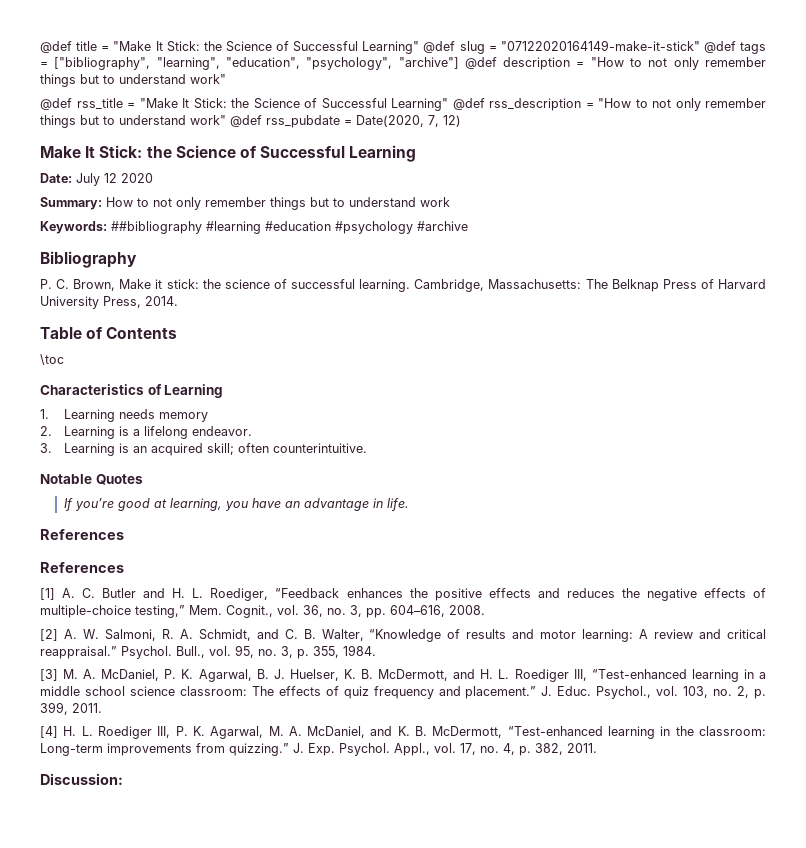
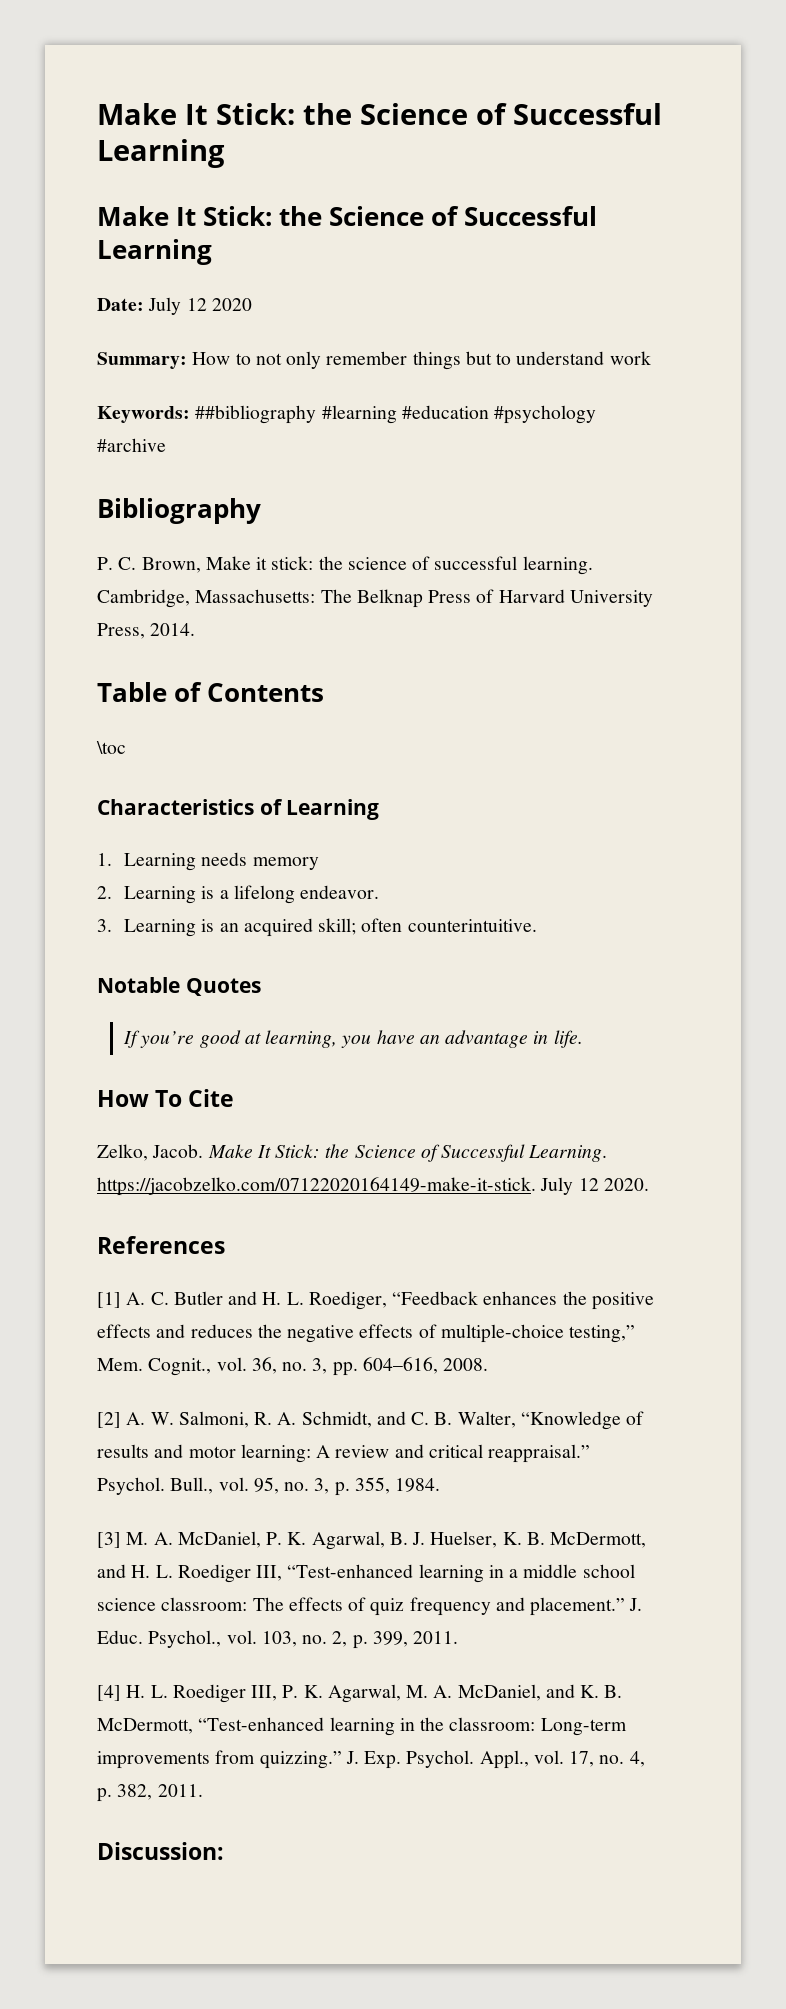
[40,40,766,54] [40,57,766,70] [40,74,226,87] [40,98,766,111] [40,115,461,128] @def title = "Make It Stick: the Science of Successful Learning" @def slug = "07122020164149-make-it-stick" @def tags = ["bibliography", "learning", "education", "psychology", "archive"] @def description = "How to not only remember things but to understand work" // @def rss_title = "Make It Stick: the Science of Successful Learning" @def rss_description = "How to not only remember things but to understand work" @def rss_pubdate = Date(2020, 7, 12) -> [97,103,662,125] [97,139,225,168] Make It Stick: the Science of Successful Learning
[40,529,124,540] References -> [97,1089,235,1107] [97,1144,608,1162] [97,1177,649,1196] How To Cite // Zelko, Jacob. Make It Stick: the Science of Successful Learning. https://jacobzelko.com/07122020164149-make-it-stick. July 12 2020.

